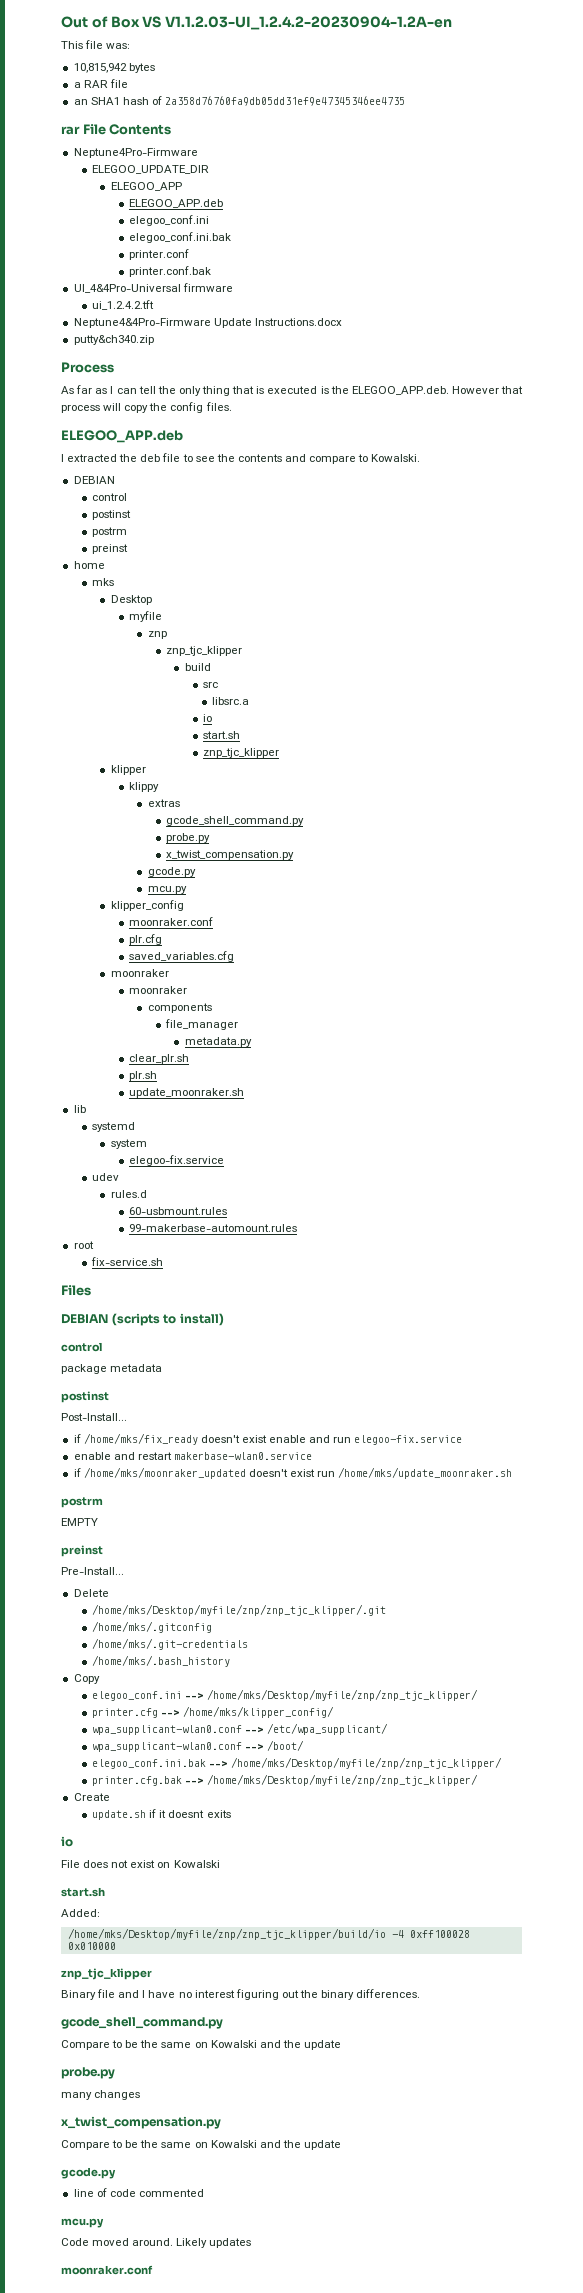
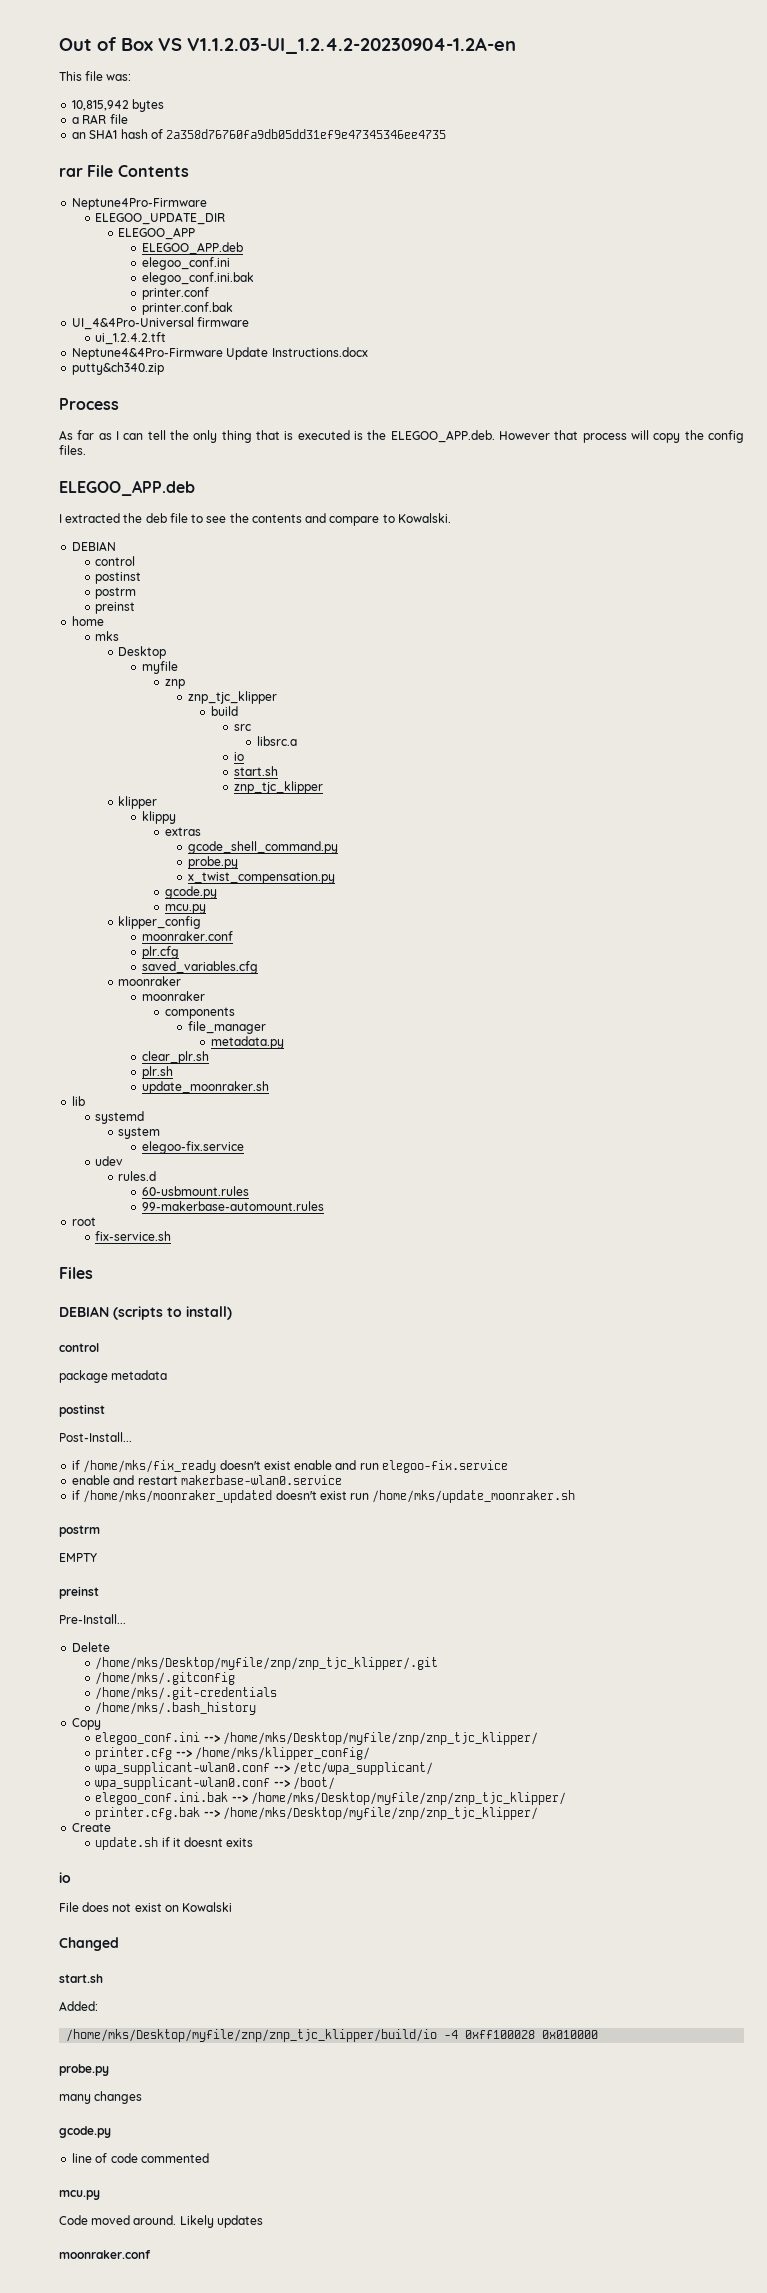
(220, 1864) none -> [59,1937,119,1951] // Changed
[61,1968,152,1980] [61,1989,421,2000] [61,2017,223,2029] [61,2040,341,2050] [61,2067,115,2079] [61,2090,141,2100] [61,2116,221,2129] [61,2140,341,2150] znp_tjc_klipper // Binary file and I have no interest figuring out the binary differences. // gcode_shell_command.py // Compare to be the same on Kowalski and the update // probe.py // many changes // x_twist_compensation.py // Compare to be the same on Kowalski and the update -> [59,2064,109,2076] [59,2091,143,2104] probe.py // many changes

